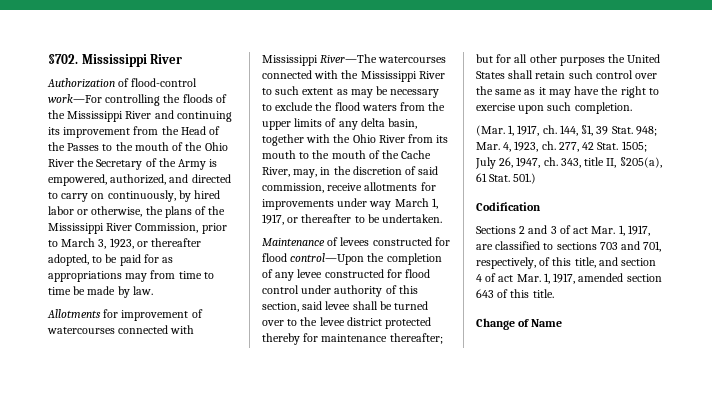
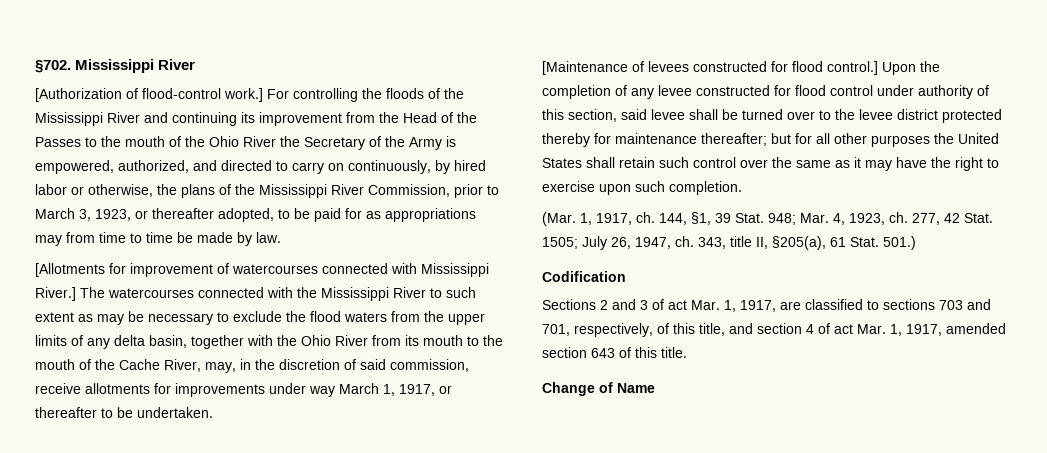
[47,78,115,88] Authorization -> [35,88,122,102] [Authorization
[48,94,102,103] work—For -> [224,88,289,102] work.] For
[47,309,101,318] Allotments -> [35,263,105,277] [Allotments
[320,54,378,63] River—The -> [35,287,105,301] River.] The
[262,238,325,246] Maintenance -> [542,61,628,75] [Maintenance
[290,253,365,265] control—Upon -> [827,61,916,75] control.] Upon

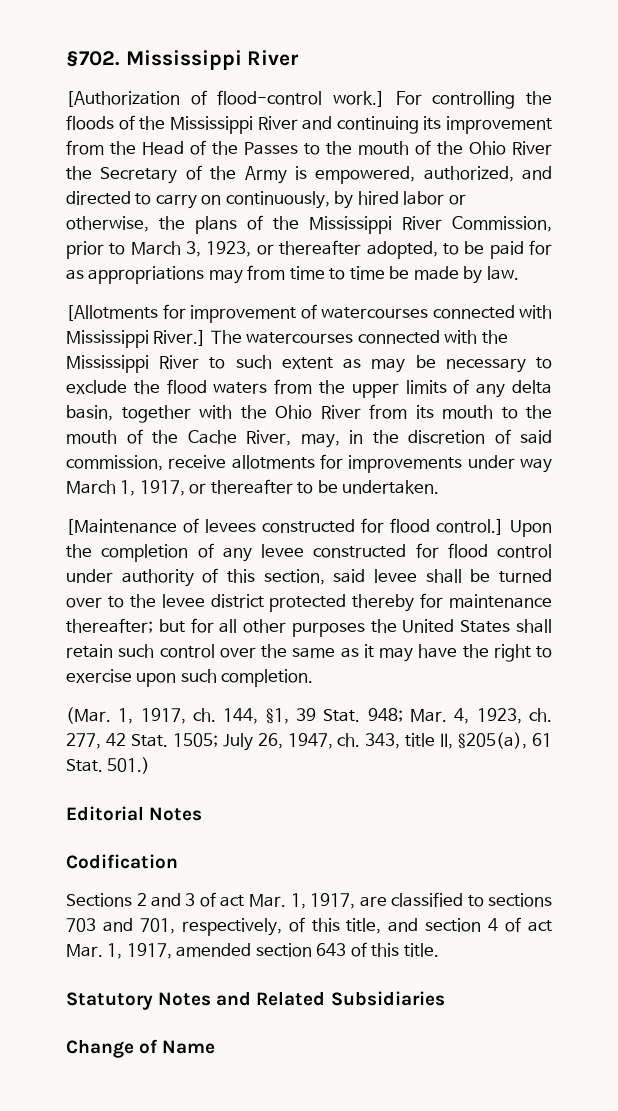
(916, 243) none -> [66,806,203,821] // Editorial Notes
(687, 352) none -> [66,991,445,1010] // Statutory Notes and Related Subsidiaries

